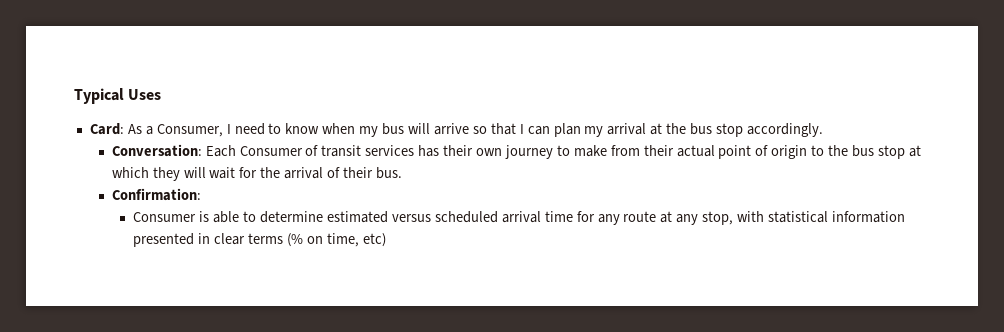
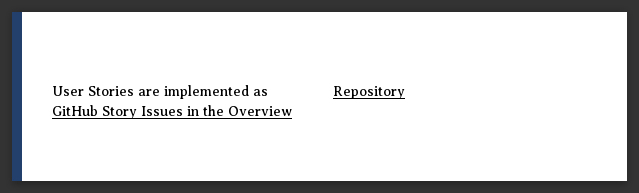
[74,88,162,104] [89,123,823,137] [111,144,921,159] [111,167,402,181] [111,188,201,201] [133,211,905,225] [133,233,386,247] Typical Uses // Card: As a Consumer, I need to know when my bus will arrive so that I can plan my arrival at the bus stop accordingly. // Conversation: Each Consumer of transit services has their own journey to make from their actual point of origin to the bus stop at which they will wait for the arrival of their bus. // Confirmation: // Consumer is able to determine estimated versus scheduled arrival time for any route at any stop, with statistical information presented in clear terms (% on time, etc) -> [52,85,268,99] [52,105,292,119] [333,86,405,99] User Stories are implemented as GitHub Story Issues in the Overview Repository

